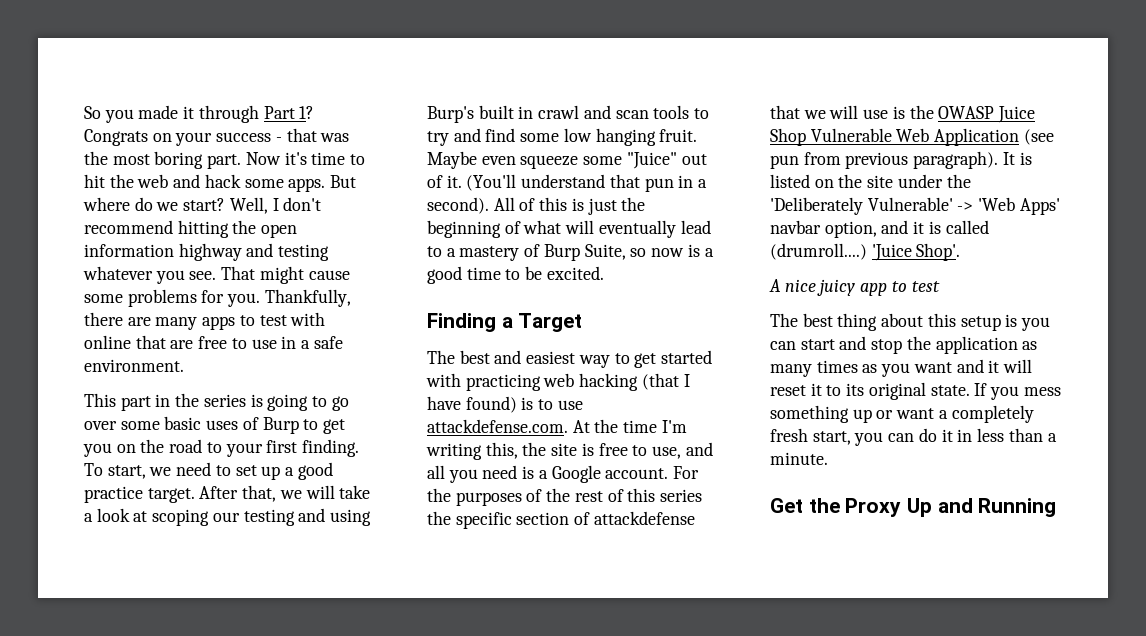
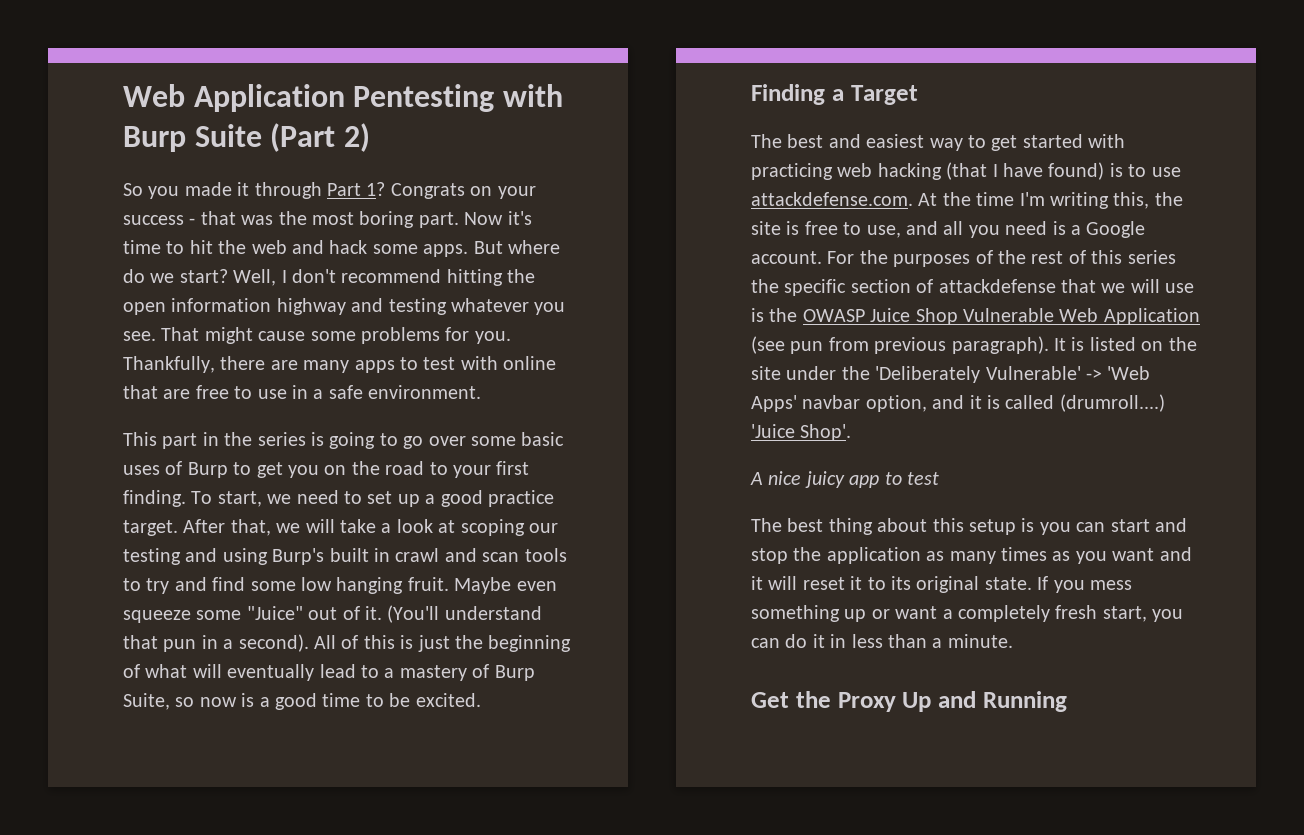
(84, 112) none -> [123,84,563,112] [123,123,370,152] Web Application Pentesting with Burp Suite (Part 2) //

